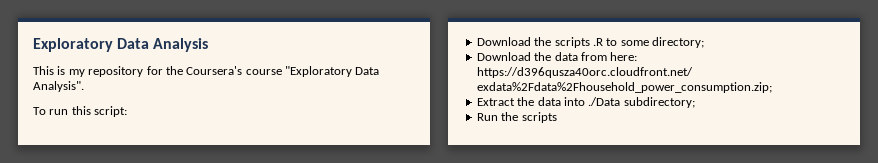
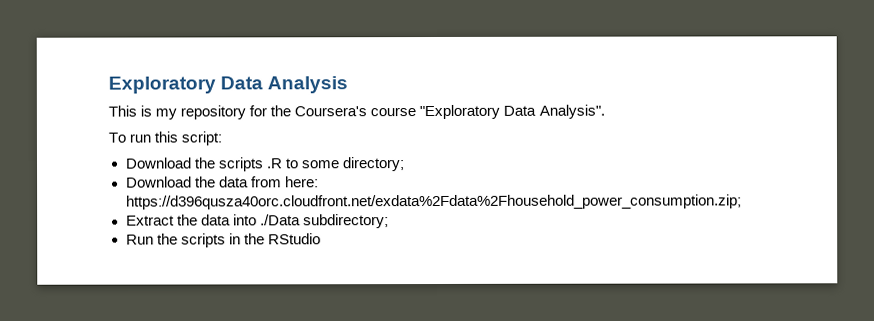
(557, 117) none -> [228,233,321,245] in the RStudio

